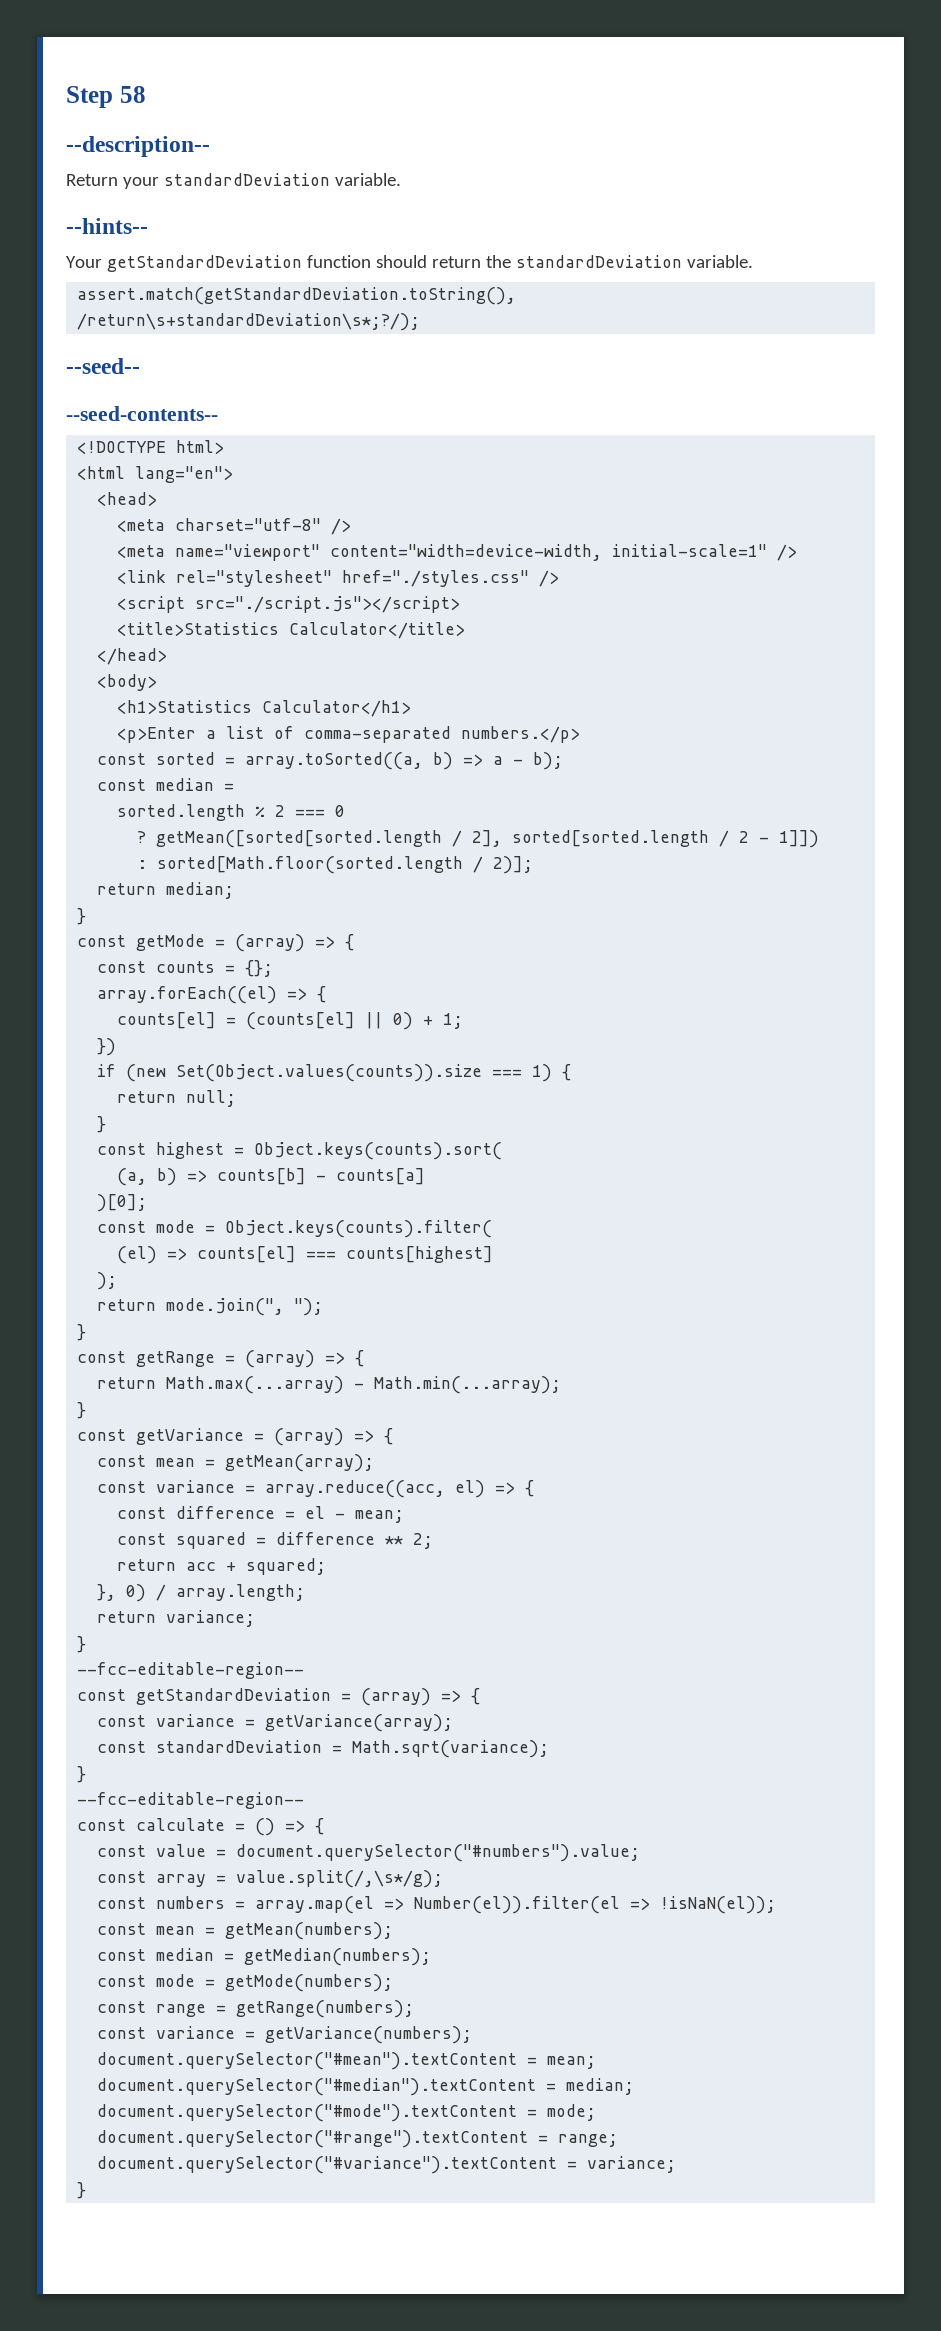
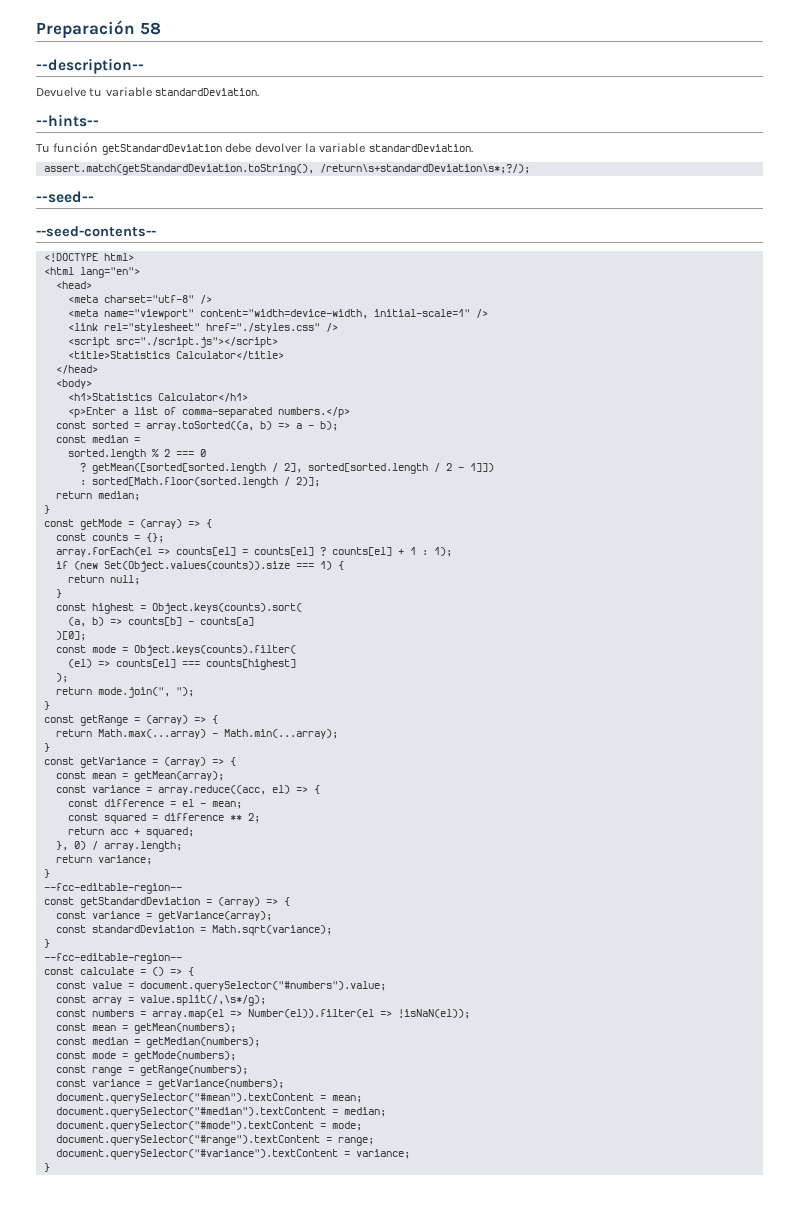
[66,86,113,108] Step -> [36,20,135,39] Preparación
[66,173,401,189] [66,218,148,234] [66,255,753,272] Return your standardDeviation variable. // --hints-- // Your getStandardDeviation function should return the standardDeviation variable. -> [36,87,260,97] [36,114,99,127] [36,142,473,155] Devuelve tu variable standardDeviation. // --hints-- // Tu función getStandardDeviation debe devolver la variable standardDeviation.
[97,986,327,1004] [117,1012,464,1030] [97,1038,117,1056] array.forEach((el) => { // counts[el] = (counts[el] || 0) + 1; // }) -> [55,547,452,557] array.forEach(el => counts[el] = counts[el] ? counts[el] + 1 : 1);

